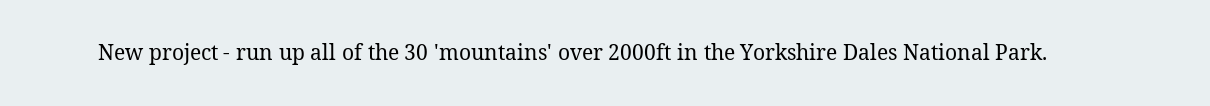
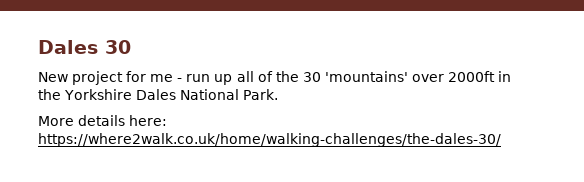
[98,43,218,65] New project -> [38,40,131,54] [38,71,174,85] Dales 30 // New project for me
(1048, 51) none -> [38,115,167,126] [38,133,501,147] // More details here: https://where2walk.co.uk/home/walking-challenges/the-dales-30/

